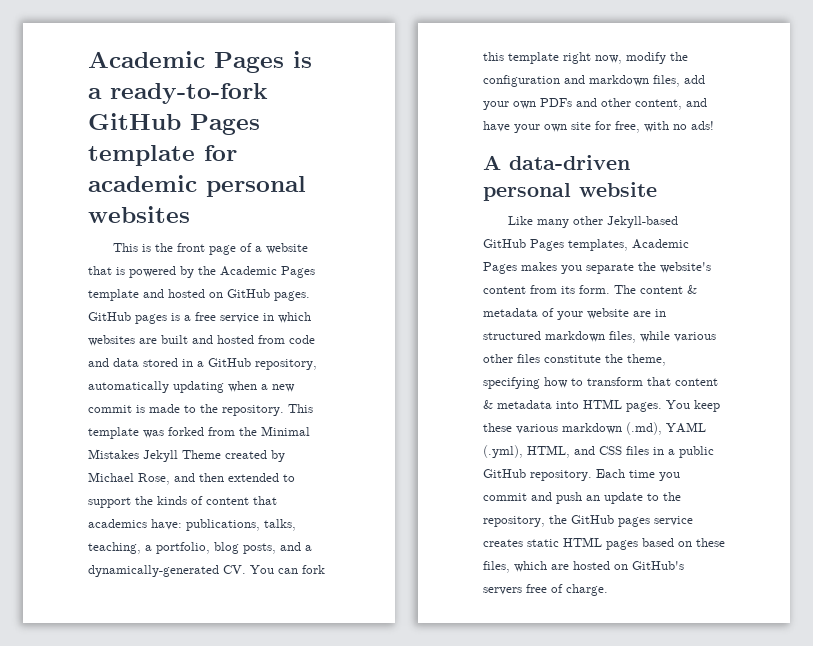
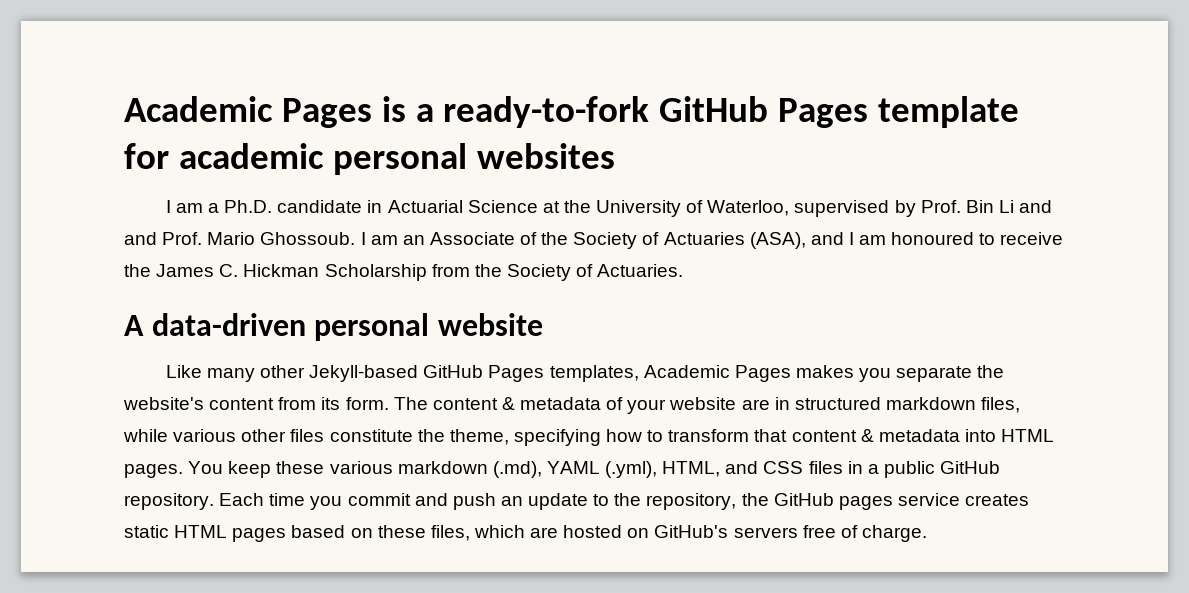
[113,243,309,255] [88,266,315,278] [88,289,310,301] [88,312,311,324] [88,335,315,346] [88,358,317,370] [88,381,295,393] [88,404,313,416] [88,426,310,439] [88,449,285,462] [88,472,295,485] [88,496,277,508] [88,519,296,531] [88,542,312,554] [88,565,325,577] [483,52,688,64] [483,75,705,87] [483,98,707,110] [483,121,714,133] This is the front page of a website that is powered by the Academic Pages template and hosted on GitHub pages. GitHub pages is a free service in which websites are built and hosted from code and data stored in a GitHub repository, automatically updating when a new commit is made to the repository. This template was forked from the Minimal Mistakes Jekyll Theme created by Michael Rose, and then extended to support the kinds of content that academics have: publications, talks, teaching, a portfolio, blog posts, and a dynamically-generated CV. You can fork this template right now, modify the configuration and markdown files, add your own PDFs and other content, and have your own site for free, with no ads! -> [165,200,1053,217] [124,232,1064,249] [124,264,684,281] I am a Ph.D. candidate in Actuarial Science at the University of Waterloo, supervised by Prof. Bin Li and and Prof. Mario Ghossoub. I am an Associate of the Society of Actuaries (ASA), and I am honoured to receive the James C. Hickman Scholarship from the Society of Actuaries.

